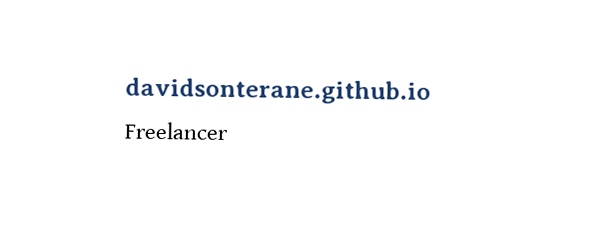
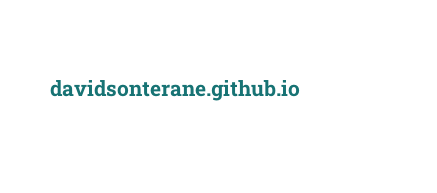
[124,121,229,140] // Freelancer -> (300, 90) none

